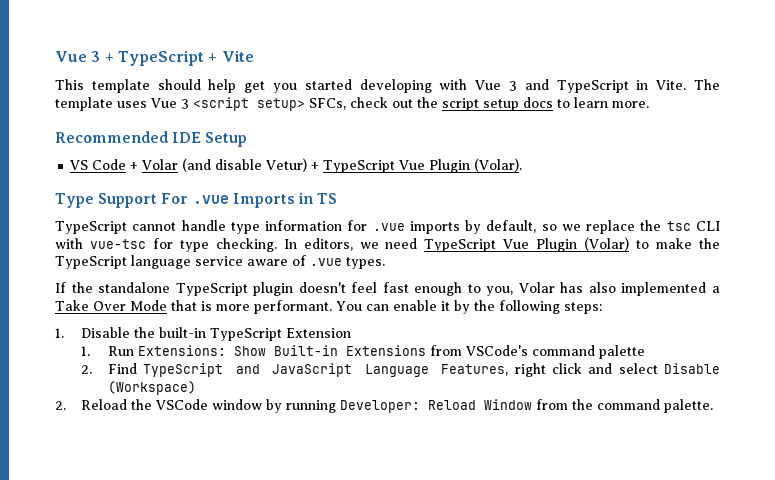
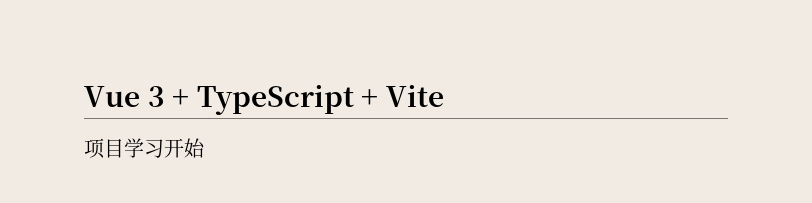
[55,79,720,93] [55,97,649,111] [55,131,248,147] [70,158,523,173] [55,192,338,208] [55,220,720,234] [55,237,720,252] [55,255,385,269] [55,282,720,296] [55,300,602,314] [55,327,352,341] [81,345,645,359] [81,363,720,377] [107,381,196,395] [55,399,714,413] This template should help get you started developing with Vue 3 and TypeScript in Vite. The template uses Vue 3 <script setup> SFCs, check out the script setup docs to learn more. // Recommended IDE Setup // VS Code + Volar (and disable Vetur) + TypeScript Vue Plugin (Volar). // Type Support For .vue Imports in TS // TypeScript cannot handle type information for .vue imports by default, so we replace the tsc CLI with vue-tsc for type checking. In editors, we need TypeScript Vue Plugin (Volar) to make the TypeScript language service aware of .vue types. // If the standalone TypeScript plugin doesn't feel fast enough to you, Volar has also implemented a Take Over Mode that is more performant. You can enable it by the following steps: // 1. Disable the built-in TypeScript Extension // 1. Run Extensions: Show Built-in Extensions from VSCode's command palette // 2. Find TypeScript and JavaScript Language Features, right click and select Disable (Workspace) // 2. Reload the VSCode window by running Developer: Reload Window from the command palette. -> [84,138,205,159] 项目学习开始

